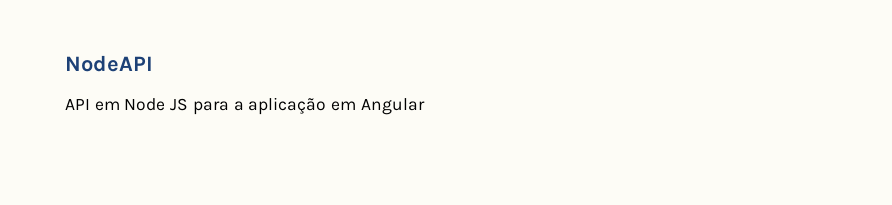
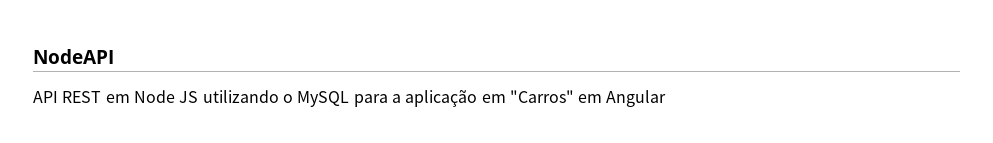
(90, 104) none -> [62,91,102,103] REST
(189, 104) none -> [202,90,350,107] utilizando o MySQL
(357, 106) none -> [509,90,603,103] "Carros" em

